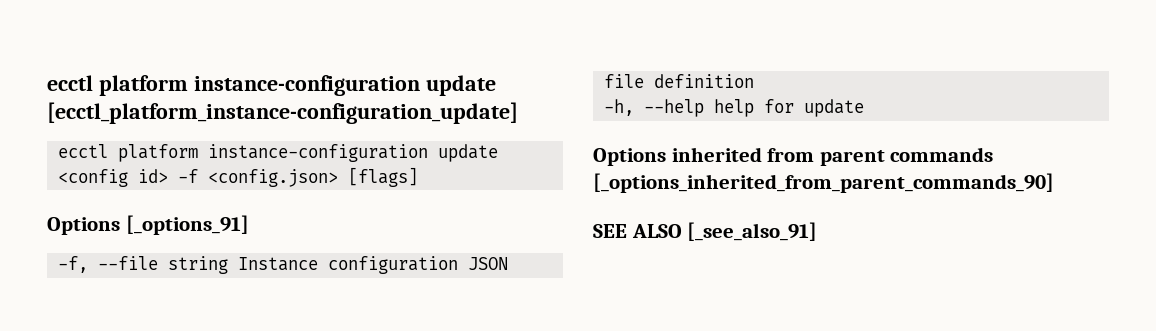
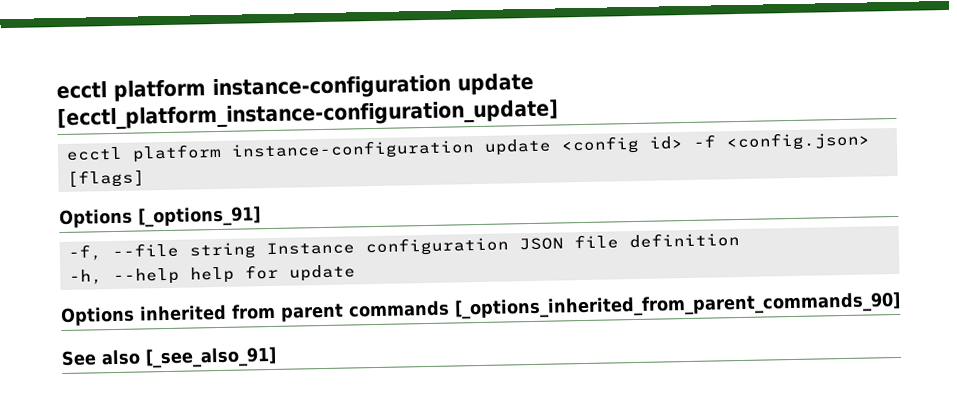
[593,224,682,238] SEE ALSO -> [61,349,141,367] See also

